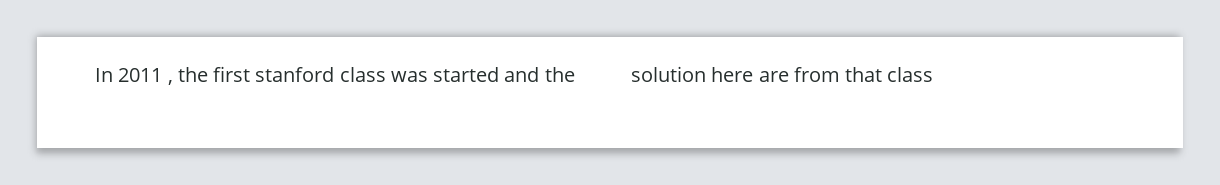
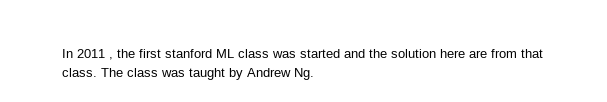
(335, 74) none -> [216,49,234,58] ML
[887,67,934,82] class -> [62,68,314,80] class. The class was taught by Andrew Ng.

